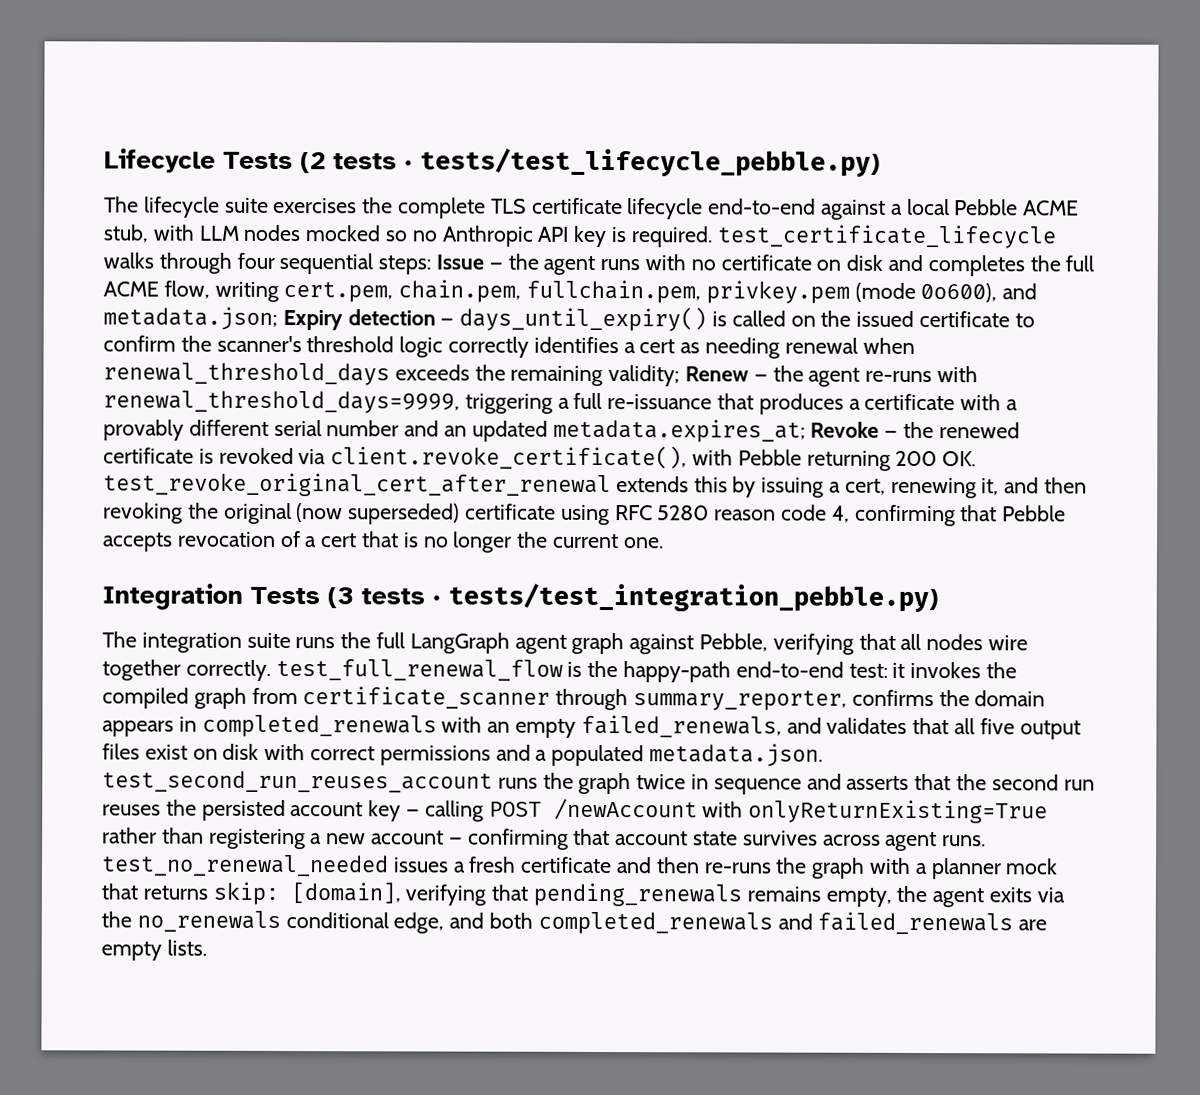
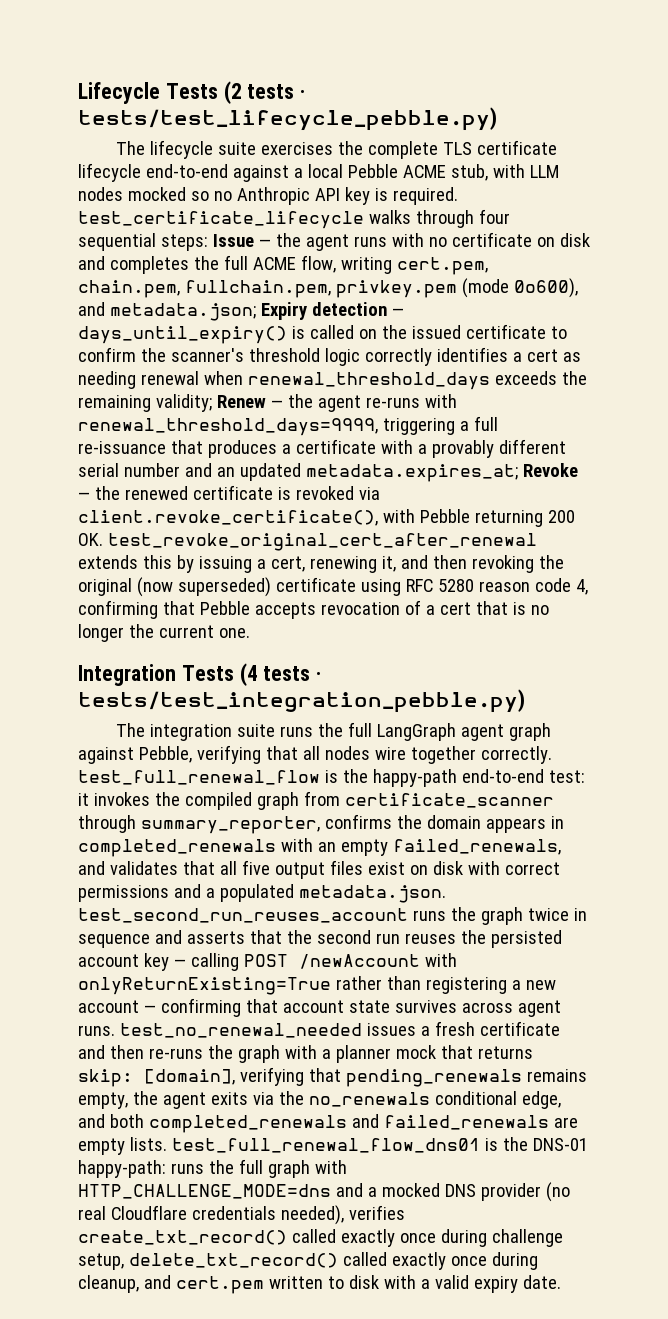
[327,587,354,609] (3 -> [239,663,258,686] (4
(207, 947) none -> [171,1137,588,1153] [78,1159,347,1178] [78,1182,570,1202] [78,1205,405,1225] [78,1229,563,1247] [78,1252,538,1270] [78,1275,561,1294] test_full_renewal_flow_dns01 is the DNS-01 happy-path: runs the full graph with HTTP_CHALLENGE_MODE=dns and a mocked DNS provider (no real Cloudflare credentials needed), verifies create_txt_record() called exactly once during challenge setup, delete_txt_record() called exactly once during cleanup, and cert.pem written to disk with a valid expiry date.

